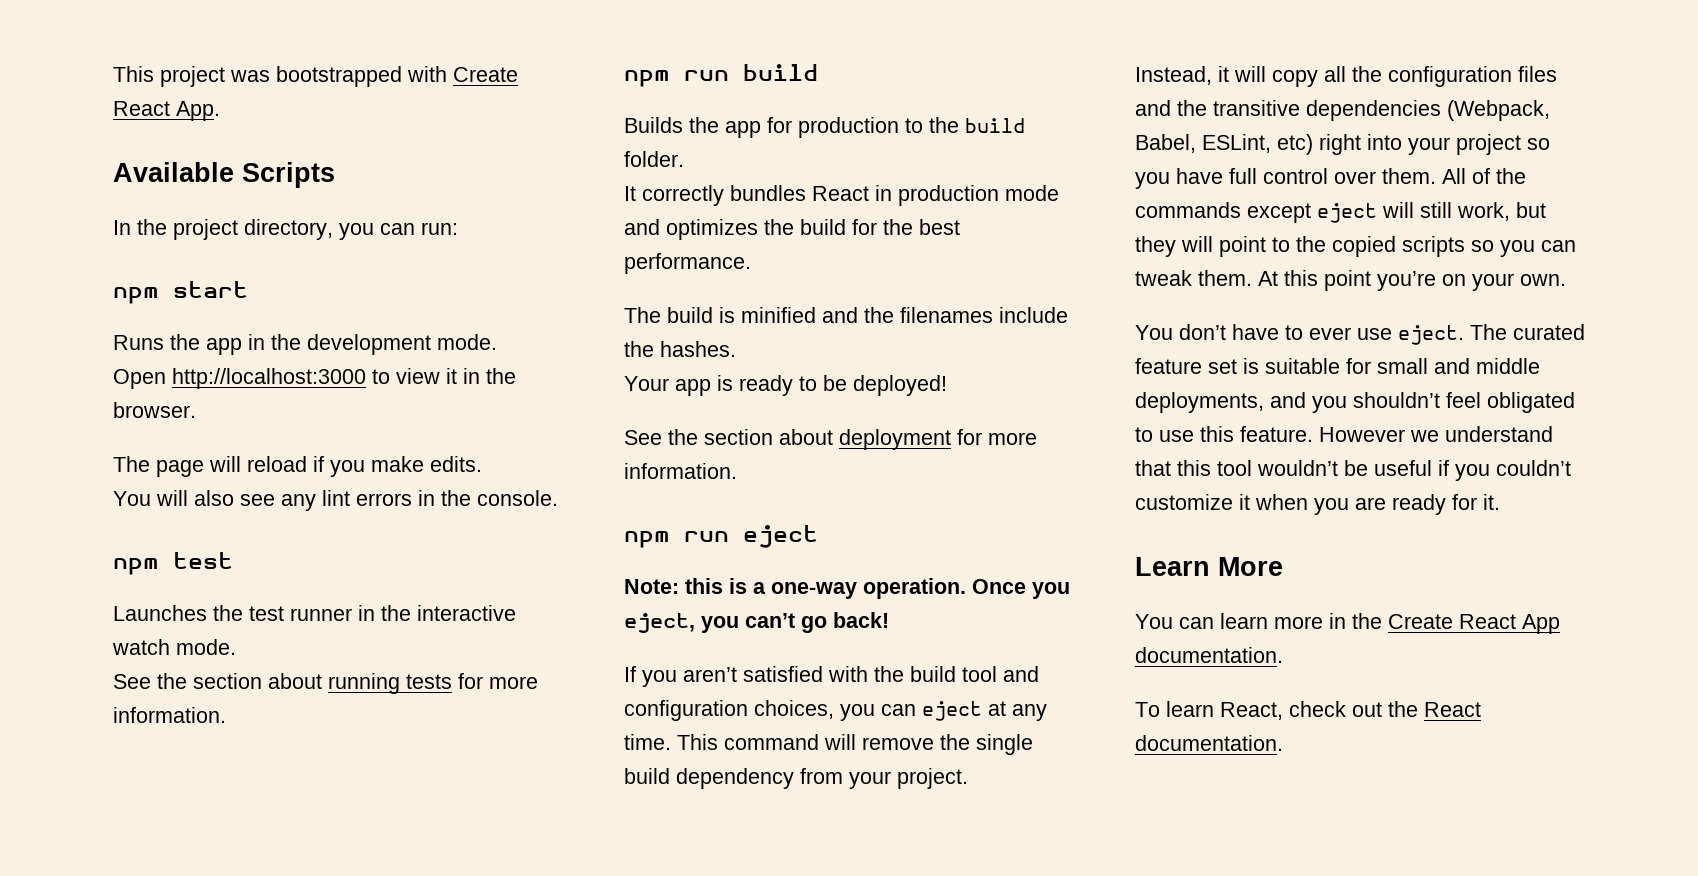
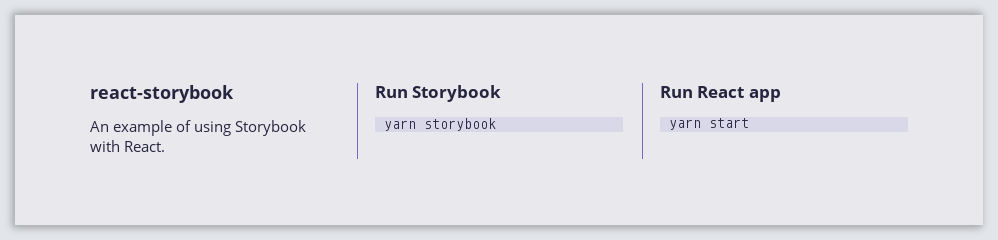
[113,66,518,87] [113,101,220,121] [113,162,335,188] [113,219,458,240] [113,281,248,304] [113,334,497,355] [113,368,516,389] [113,402,196,418] [113,456,482,477] [113,490,558,511] [113,552,233,575] [113,605,516,621] [112,639,236,655] [113,673,538,694] [113,707,226,723] [624,64,818,87] [624,117,1025,138] [624,151,684,167] [624,185,1059,206] [624,219,960,240] [624,253,751,274] [624,307,1068,323] [624,341,736,357] [624,375,947,396] [624,429,1037,450] [624,463,737,479] [624,525,818,548] [624,578,1070,599] [624,612,889,633] [624,666,1039,687] [624,700,1047,721] [624,734,1033,755] [624,768,968,789] [1135,66,1557,87] [1135,100,1550,121] [1135,134,1550,155] [1135,168,1526,189] [1135,202,1546,223] [1135,236,1576,257] [1135,270,1566,291] [1135,324,1585,345] [1135,358,1540,374] [1135,392,1575,413] [1135,426,1553,442] [1135,460,1571,481] [1135,494,1500,515] [1135,557,1283,576] [1135,613,1560,634] [1135,647,1283,663] [1135,701,1481,720] [1135,735,1283,751] This project was bootstrapped with Create React App. // Available Scripts // In the project directory, you can run: // npm start // Runs the app in the development mode. // Open http://localhost:3000 to view it in the browser. // The page will reload if you make edits. // You will also see any lint errors in the console. // npm test // Launches the test runner in the interactive watch mode. // See the section about running tests for more information. // npm run build // Builds the app for production to the build folder. // It correctly bundles React in production mode and optimizes the build for the best performance. // The build is minified and the filenames include the hashes. // Your app is ready to be deployed! // See the section about deployment for more information. // npm run eject // Note: this is a one-way operation. Once you eject, you can’t go back! // If you aren’t satisfied with the build tool and configuration choices, you can eject at any time. This command will remove the single build dependency from your project. // Instead, it will copy all the configuration files and the transitive dependencies (Webpack, Babel, ESLint, etc) right into your project so you have full control over them. All of the commands except eject will still work, but they will point to the copied scripts so you can tweak them. At this point you’re on your own. // You don’t have to ever use eject. The curated feature set is suitable for small and middle deployments, and you shouldn’t feel obligated to use this feature. However we understand that this tool wouldn’t be useful if you couldn’t customize it when you are ready for it. // Learn More // You can learn more in the Create React App documentation. // To learn React, check out the React documentation. -> [90,85,234,103] [90,120,307,136] [90,140,166,152] [375,85,502,102] [384,118,496,131] [660,86,781,102] [669,118,749,130] react-storybook // An example of using Storybook with React. // Run Storybook // yarn storybook // Run React app // yarn start

